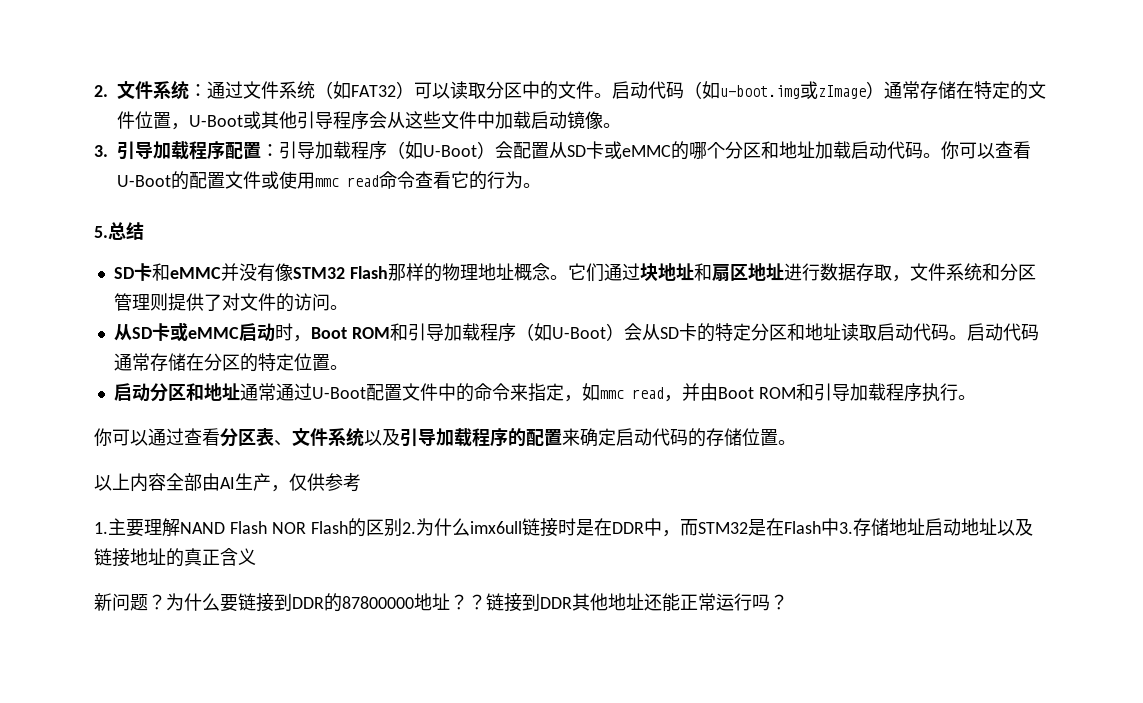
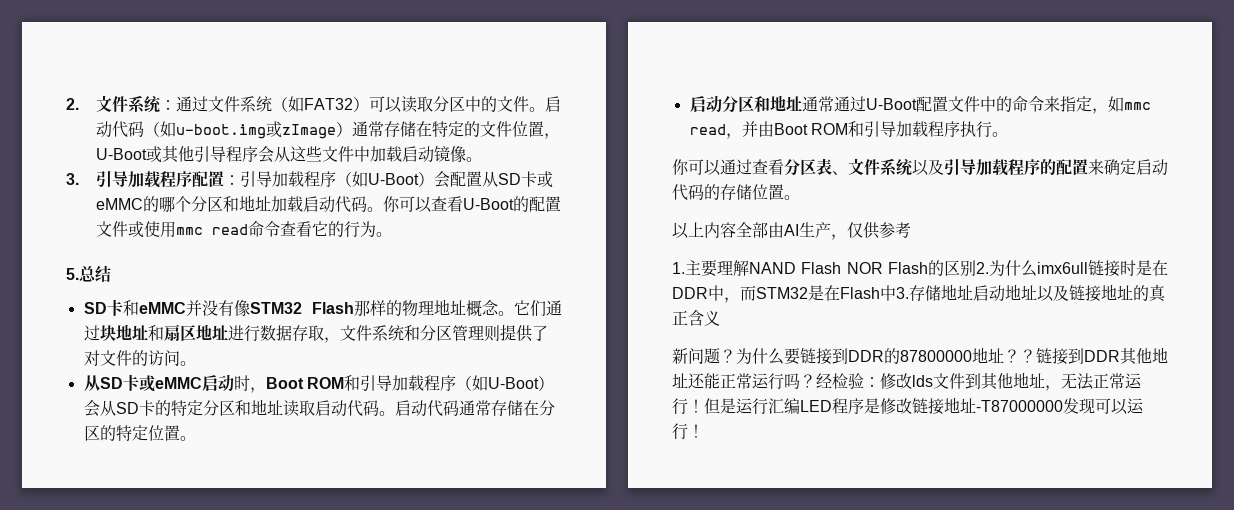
(788, 602) none -> [816,372,1142,391] [672,397,1144,415] [672,423,704,440] 经检验：修改lds文件到其他地址，无法正常运行！但是运行汇编LED程序是修改链接地址-T87000000发现可以运行！

